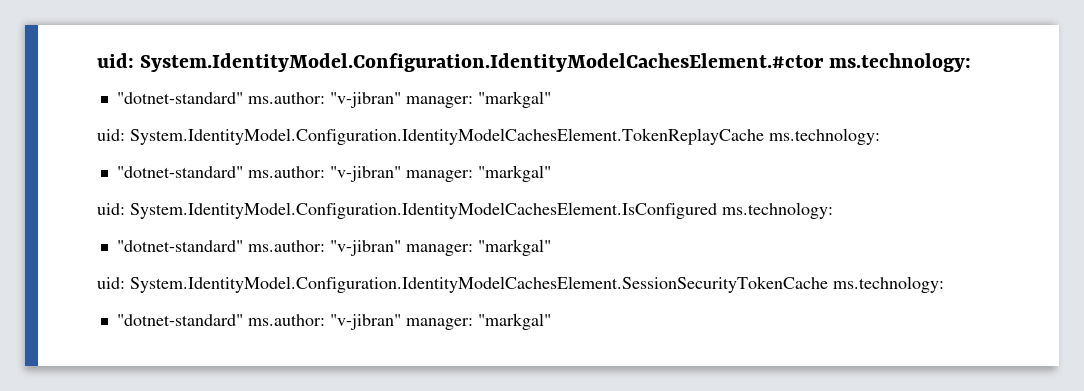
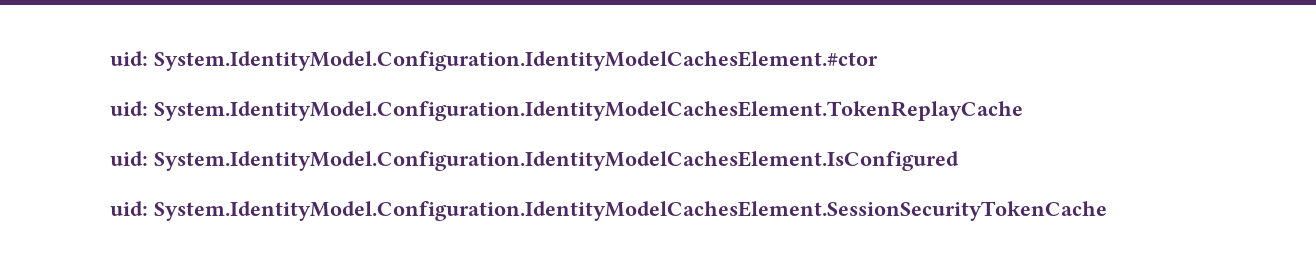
[829,53,972,72] [116,91,551,108] [97,128,880,145] [116,165,551,182] [97,202,833,219] [116,239,551,256] [97,276,944,293] [116,313,551,330] ms.technology: // "dotnet-standard" ms.author: "v-jibran" manager: "markgal" // uid: System.IdentityModel.Configuration.IdentityModelCachesElement.TokenReplayCache ms.technology: // "dotnet-standard" ms.author: "v-jibran" manager: "markgal" // uid: System.IdentityModel.Configuration.IdentityModelCachesElement.IsConfigured ms.technology: // "dotnet-standard" ms.author: "v-jibran" manager: "markgal" // uid: System.IdentityModel.Configuration.IdentityModelCachesElement.SessionSecurityTokenCache ms.technology: // "dotnet-standard" ms.author: "v-jibran" manager: "markgal" -> [110,101,1023,121] [110,151,959,171] [110,201,1107,221] // uid: System.IdentityModel.Configuration.IdentityModelCachesElement.TokenReplayCache // uid: System.IdentityModel.Configuration.IdentityModelCachesElement.IsConfigured // uid: System.IdentityModel.Configuration.IdentityModelCachesElement.SessionSecurityTokenCache

